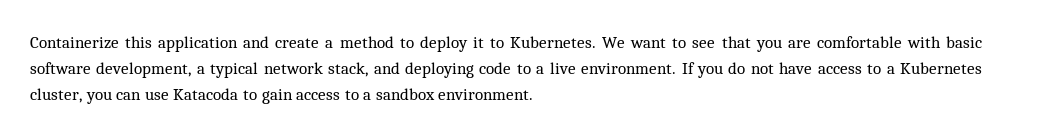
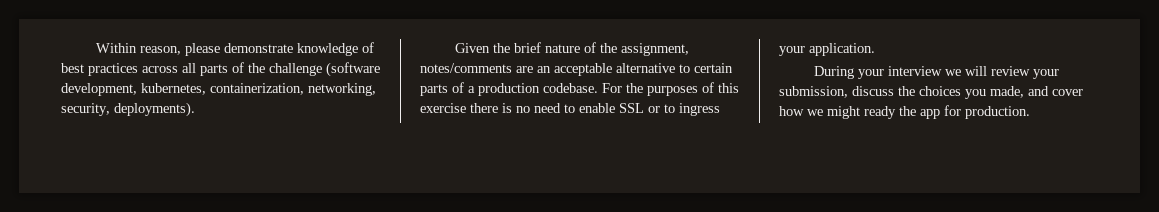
[30,36,982,52] [30,62,983,78] [30,88,534,104] Containerize this application and create a method to deploy it to Kubernetes. We want to see that you are comfortable with basic software development, a typical network stack, and deploying code to a live environment. If you do not have access to a Kubernetes cluster, you can use Katacoda to gain access to a sandbox environment. -> [96,42,375,56] [61,62,380,77] [61,83,376,96] [61,102,195,117] [455,42,690,56] [420,63,733,76] [420,82,739,96] [420,103,720,116] [779,43,875,56] [814,66,1060,79] [779,86,1083,99] [779,105,1030,119] Within reason, please demonstrate knowledge of best practices across all parts of the challenge (software development, kubernetes, containerization, networking, security, deployments). // Given the brief nature of the assignment, notes/comments are an acceptable alternative to certain parts of a production codebase. For the purposes of this exercise there is no need to enable SSL or to ingress your application. // During your interview we will review your submission, discuss the choices you made, and cover how we might ready the app for production.

